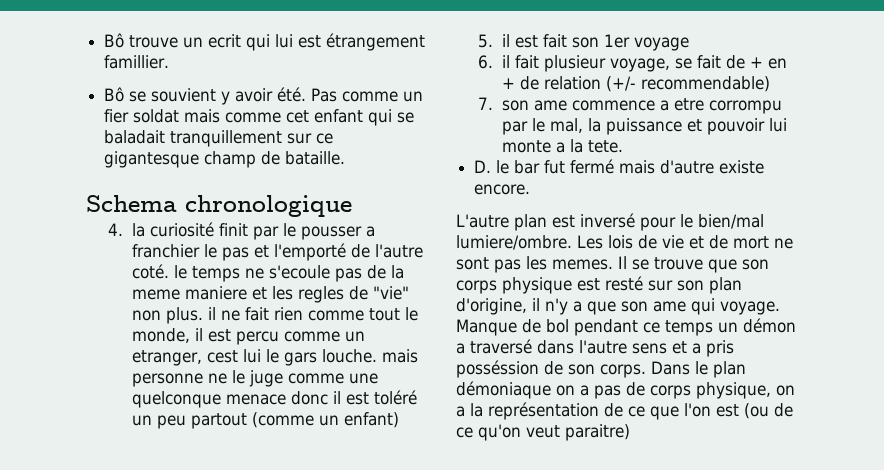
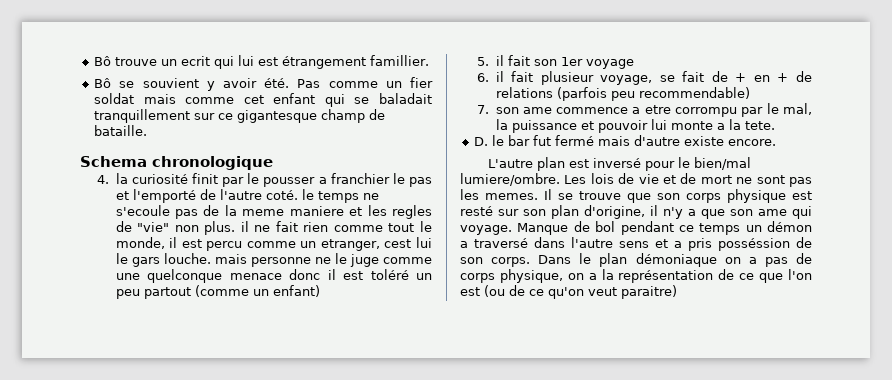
[514,35,538,48] est -> (504, 60) none
[543,76,636,92] relation (+/- -> [495,87,635,101] relations (parfois peu

